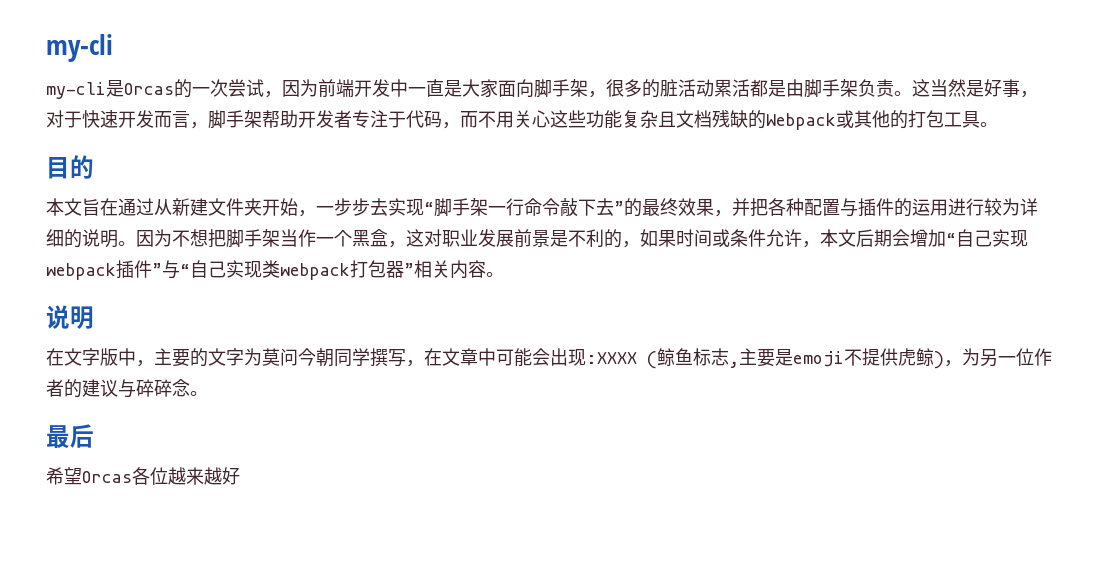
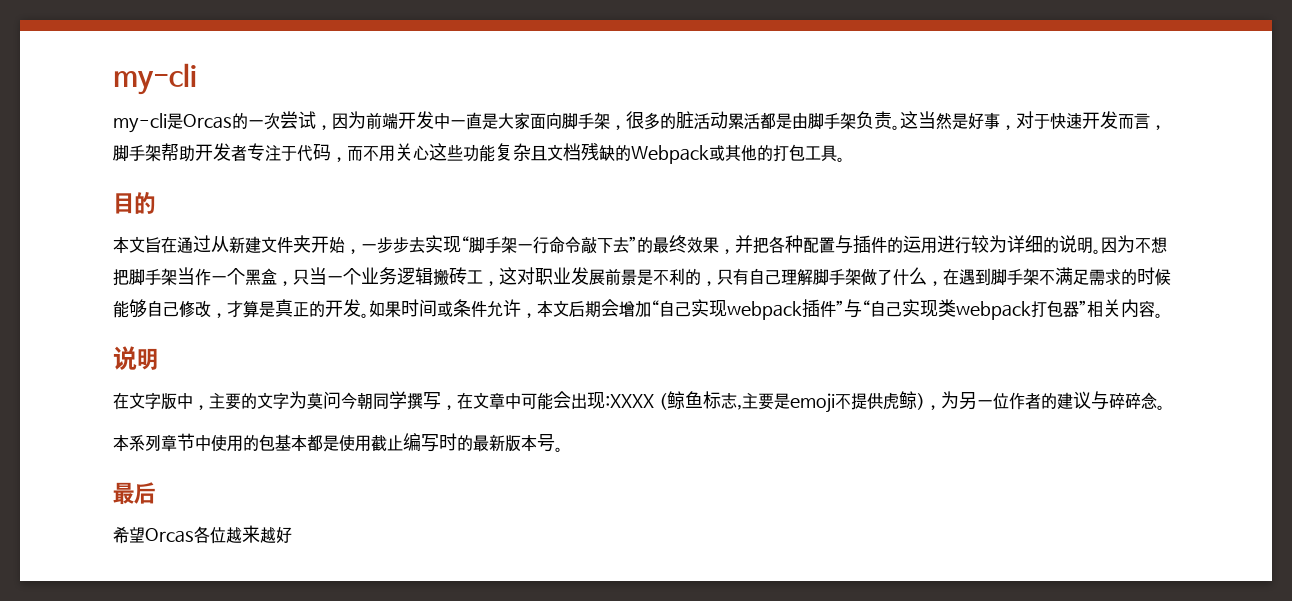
(406, 244) none -> [293,267,499,286] 只当一个业务逻辑搬砖工，
(640, 244) none -> [717,267,1171,286] [113,299,369,318] 只有自己理解脚手架做了什么，在遇到脚手架不满足需求的时候能够自己修改，才算是真正的开发。
(208, 393) none -> [113,433,563,452] // 本系列章节中使用的包基本都是使用截止编写时的最新版本号。

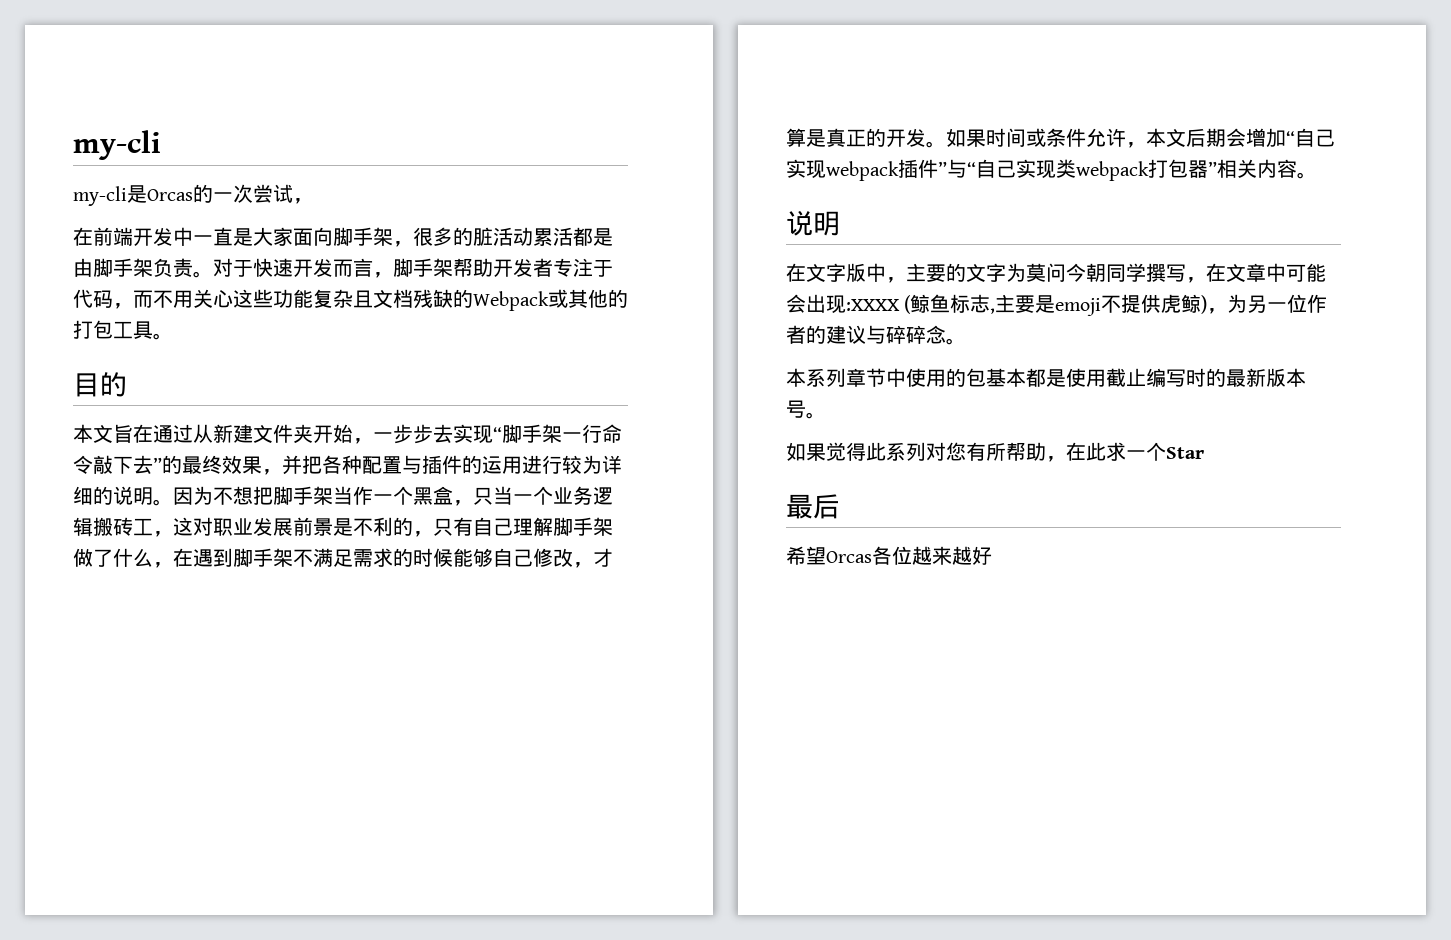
[331,111,366,130] 因为 -> [73,227,93,246] // 在
[899,111,1016,130] 这当然是好事， -> (213, 274) none
(563, 449) none -> [786,442,1204,462] // 如果觉得此系列对您有所帮助，在此求一个Star

